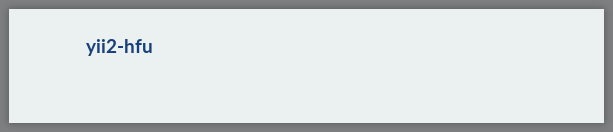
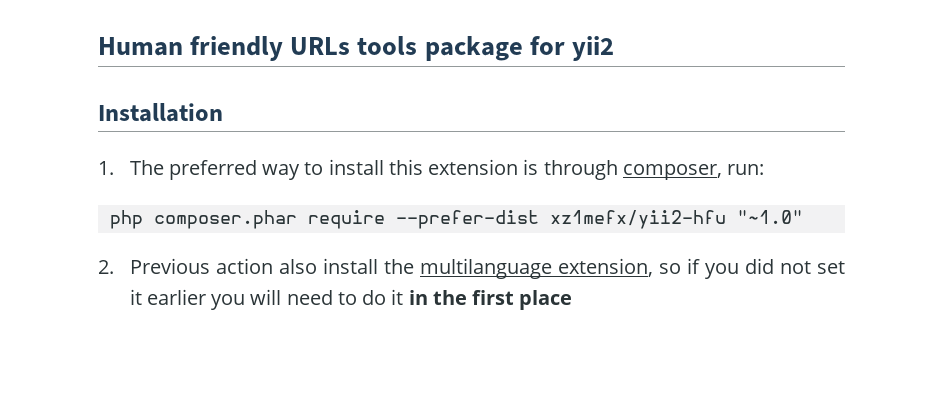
[86,39,153,56] yii2-hfu -> [98,36,614,61] [98,103,223,122] [98,159,765,180] [109,210,803,229] [98,258,846,279] [129,289,573,310] Human friendly URLs tools package for yii2 // Installation // 1. The preferred way to install this extension is through composer, run: // php composer.phar require --prefer-dist xz1mefx/yii2-hfu "~1.0" // 2. Previous action also install the multilanguage extension, so if you did not set it earlier you will need to do it in the first place

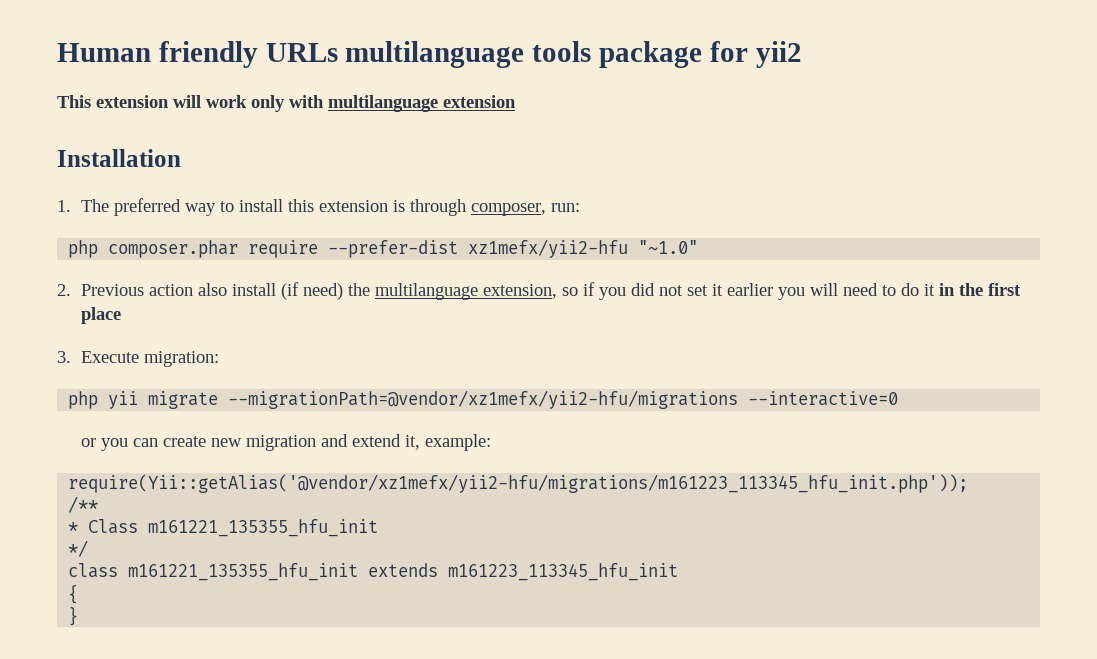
(351, 46) none -> [345,41,525,68] multilanguage
(614, 48) none -> [57,95,516,112] // This extension will work only with multilanguage extension
(378, 266) none -> [281,282,344,300] (if need)
(573, 300) none -> [57,351,220,367] [68,390,899,409] [81,434,492,451] [68,474,969,493] [68,496,99,513] [68,519,379,537] [68,540,89,557] [68,563,679,581] [68,584,79,604] [68,606,79,626] // 3. Execute migration: // php yii migrate --migrationPath=@vendor/xz1mefx/yii2-hfu/migrations --interactive=0 // or you can create new migration and extend it, example: // require(Yii::getAlias('@vendor/xz1mefx/yii2-hfu/migrations/m161223_113345_hfu_init.php')); // /** // * Class m161221_135355_hfu_init // */ // class m161221_135355_hfu_init extends m161223_113345_hfu_init // { // }

